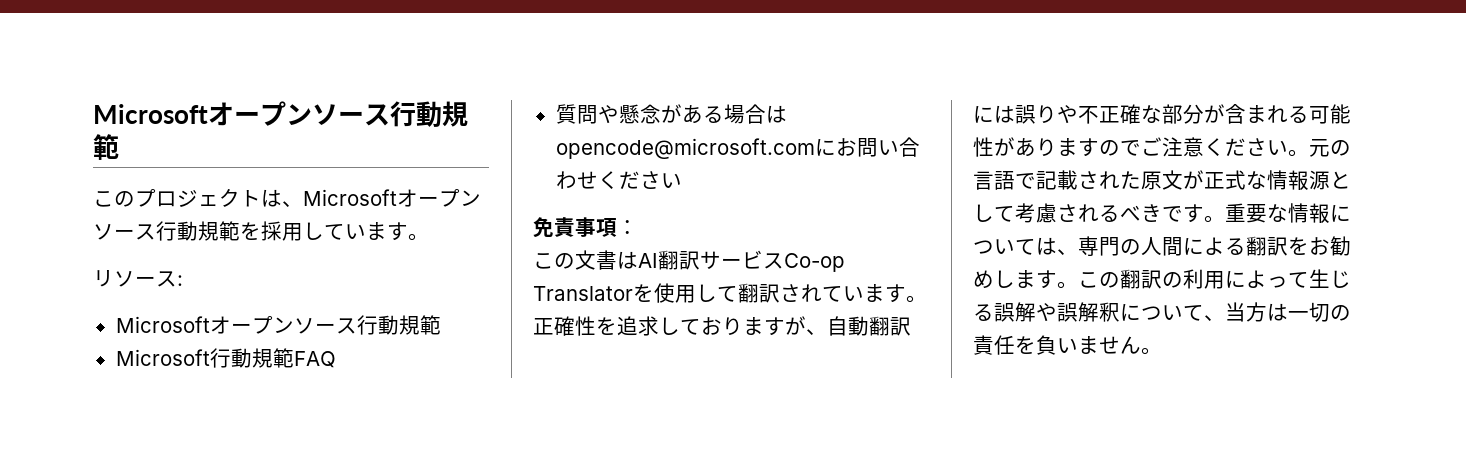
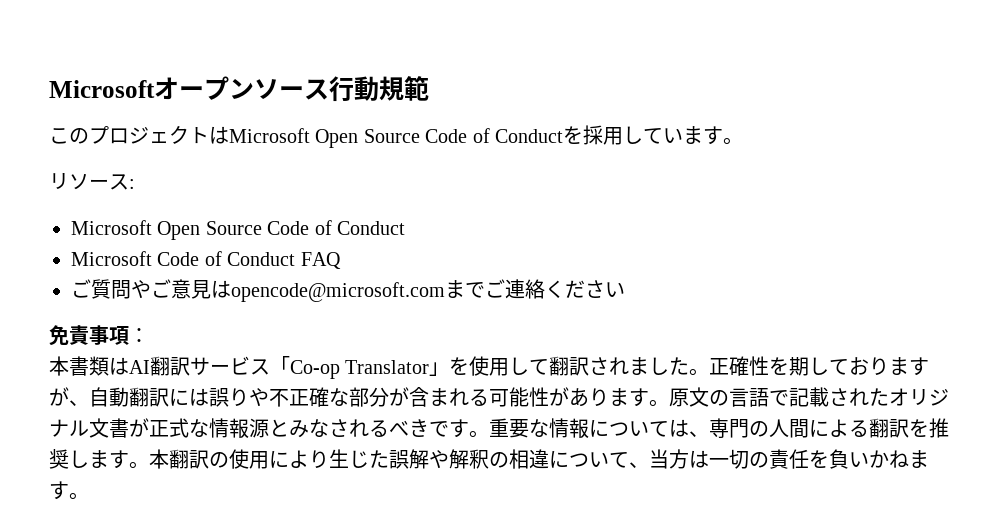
[282,189,481,207] [93,221,240,241] 、Microsoftオープンソース行動規範 -> [229,128,563,148] Microsoft Open Source Code of Conduct
[209,315,441,335] [115,348,336,368] [555,104,787,124] [555,137,920,159] [555,171,598,189] オープンソース行動規範 // Microsoft行動規範FAQ // 質問や懸念がある場合はopencode@microsoft.comにお問い合わせ -> [157,220,405,240] [71,251,341,269] [71,279,545,302] Open Source Code of Conduct // Microsoft Code of Conduct FAQ // ご質問やご意見はopencode@microsoft.comまでご連絡
[533,250,617,270] この文書 -> [49,356,109,376] 本書類
(784, 261) none -> [270,356,290,374] 「
(633, 293) none -> [429,362,450,376] 」
[822,284,906,303] ています -> [629,357,690,375] ました
[617,316,659,336] 追求 -> [789,357,810,376] 期
[1099,137,1330,157] のでご注意ください。元 -> [649,387,709,407] 。原文
[1141,170,1183,190] 原文 -> [889,388,949,406] [49,418,129,438] オリジナル文書
[973,203,1057,223] して考慮 -> [289,419,329,438] みな
[1309,236,1351,256] [973,270,994,289] お勧め -> [929,418,949,438] [49,449,69,469] 推奨
[1078,269,1351,289] [973,302,1120,322] この翻訳の利用によって生じる誤解や誤解釈 -> [149,449,549,469] 本翻訳の使用により生じた誤解や解釈の相違
[1078,336,1141,354] ません -> [869,450,929,468] [49,481,69,500] かねます

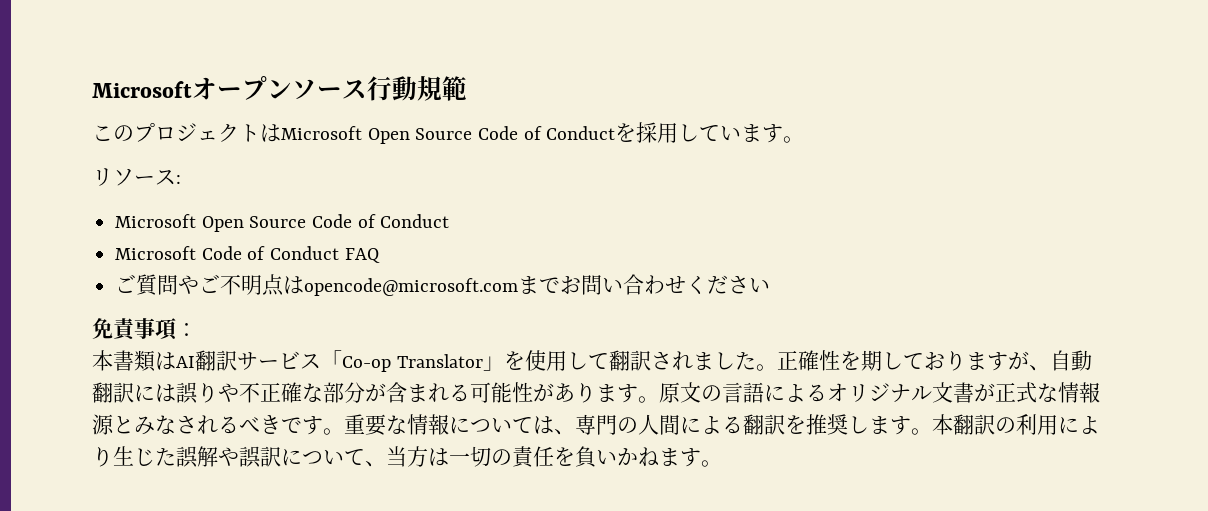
[171,279,211,299] 意見 -> [220,274,285,296] 不明点
[485,279,545,299] ご連絡 -> [560,274,687,295] お問い合わせ
[769,387,889,407] で記載された -> [764,384,827,402] による
[229,449,249,469] 使 -> [1016,414,1037,435] 利
[449,449,549,469] 解釈の相違 -> [239,446,281,468] 誤訳

